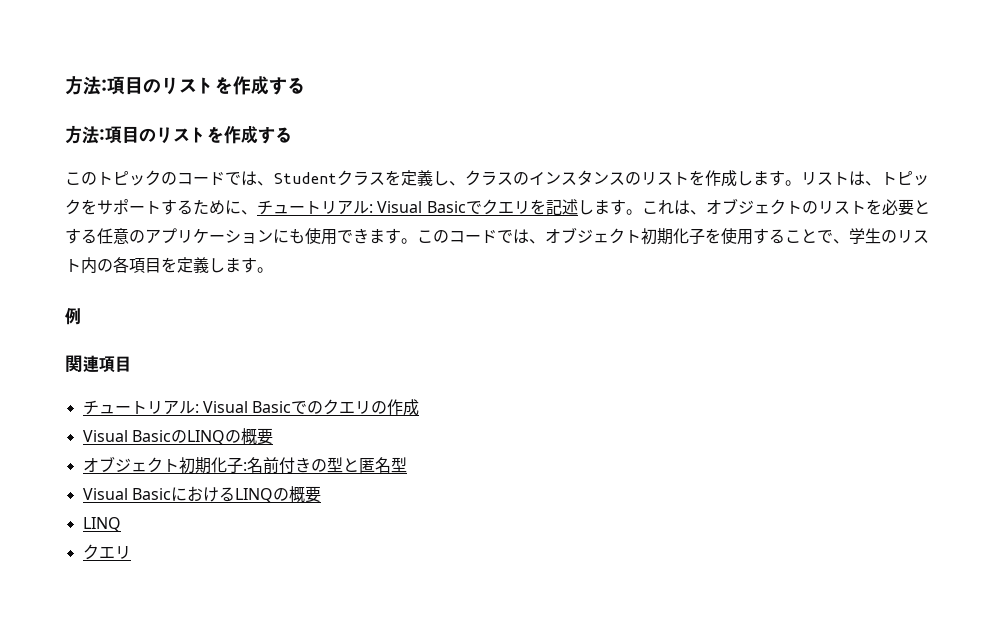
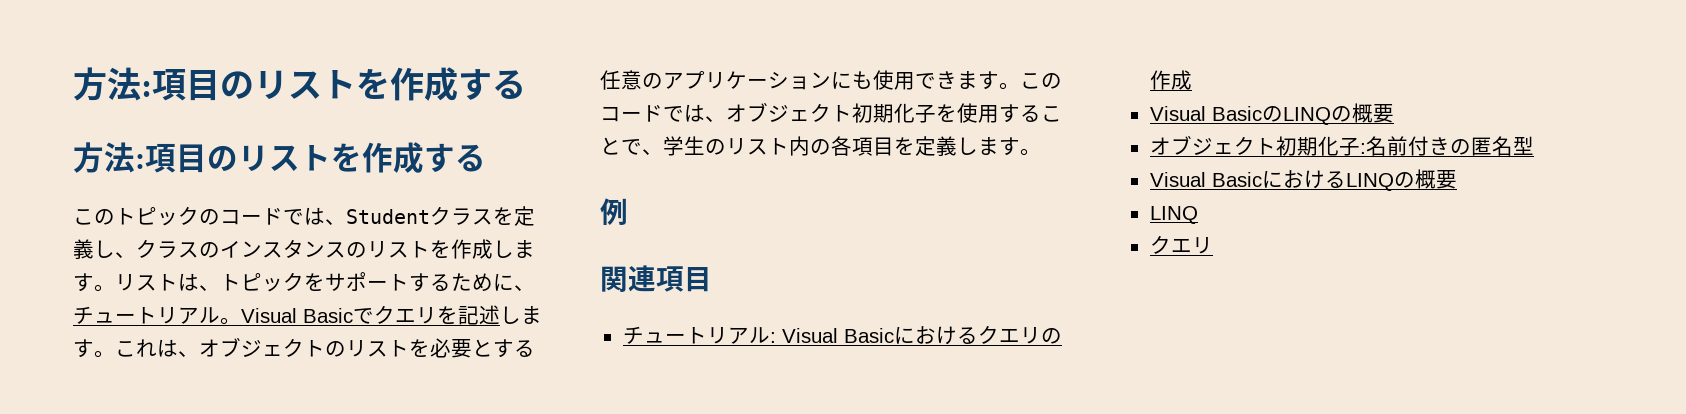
[369,204,373,213] : -> [220,317,241,325] 。
[291,401,324,414] での -> [893,326,978,345] における
[326,457,359,473] 型と -> (1471, 147) none

